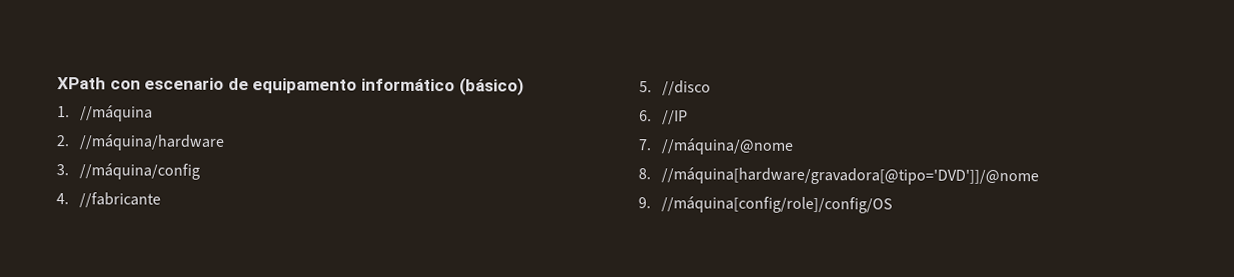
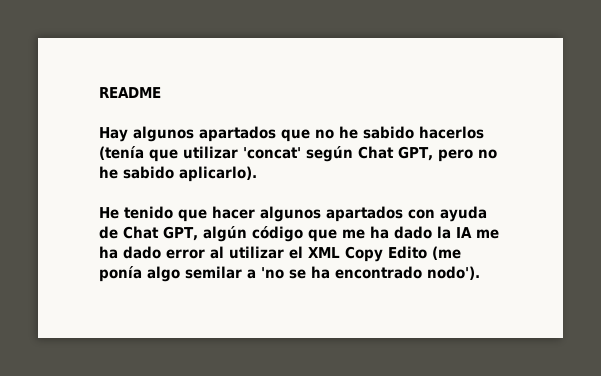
[57,77,524,96] [57,105,153,122] [56,134,225,151] [56,163,200,180] [56,192,161,208] [639,80,711,96] [639,110,688,125] [638,138,794,155] [638,167,1039,186] [638,196,893,214] XPath con escenario de equipamento informático (básico) // 1. //máquina // 2. //máquina/hardware // 3. //máquina/config // 4. //fabricante // 5. //disco // 6. //IP // 7. //máquina/@nome // 8. //máquina[hardware/gravadora[@tipo='DVD']]/@nome // 9. //máquina[config/role]/config/OS -> [99,87,161,98] [99,126,484,142] [99,146,497,162] [99,166,257,182] [99,206,487,222] [99,226,499,242] [99,246,461,262] [99,266,480,282] README // Hay algunos apartados que no he sabido hacerlos (tenía que utilizar 'concat' según Chat GPT, pero no he sabido aplicarlo). // He tenido que hacer algunos apartados con ayuda de Chat GPT, algún código que me ha dado la IA me ha dado error al utilizar el XML Copy Edito (me ponía algo semilar a 'no se ha encontrado nodo').

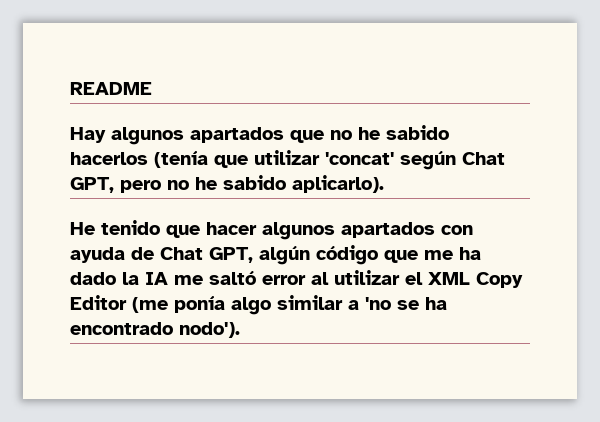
[99,246,161,259] ha dado -> [209,271,256,285] saltó
[388,246,427,259] Edito -> [70,295,127,310] Editor
[185,266,242,279] semilar -> [277,295,343,310] similar

